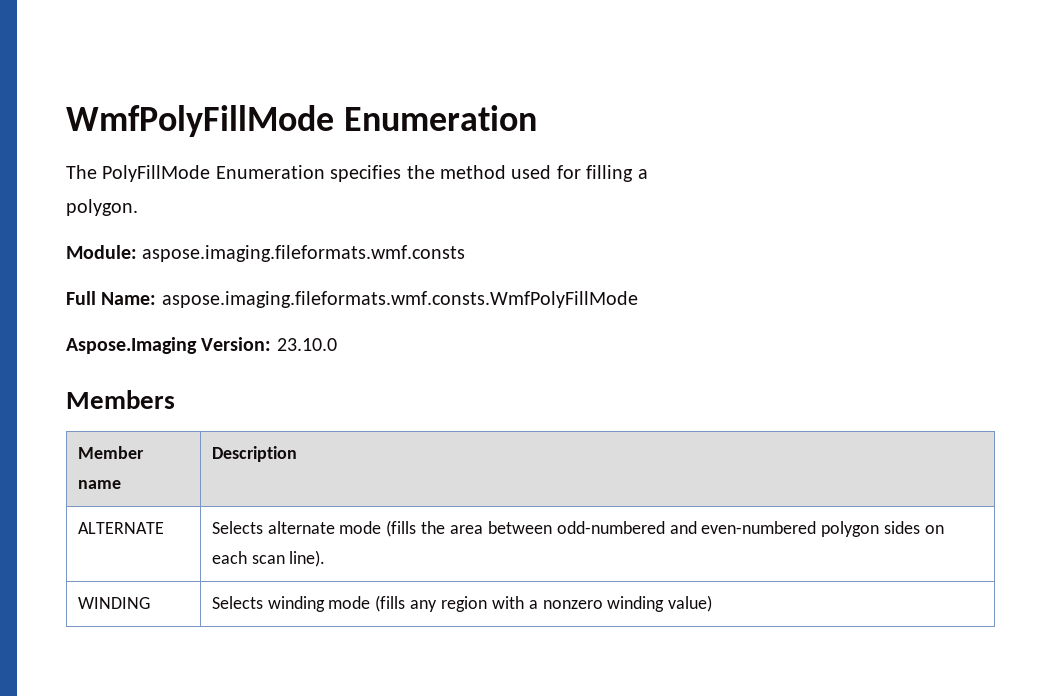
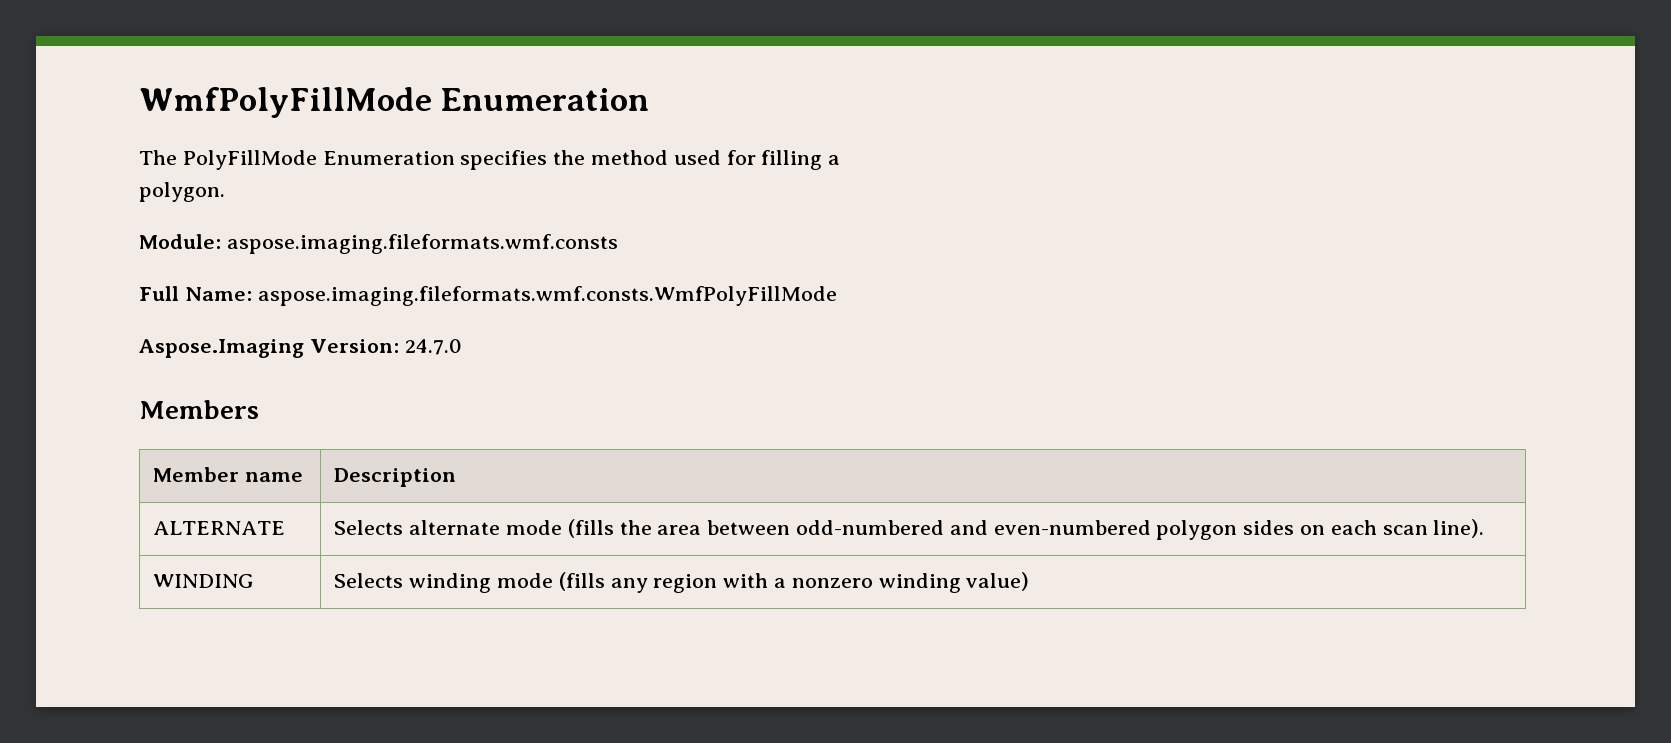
[276,338,337,351] 23.10.0 -> [404,339,462,355] 24.7.0

